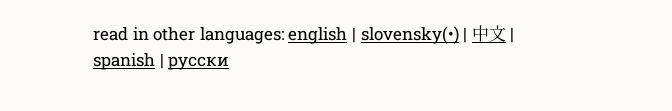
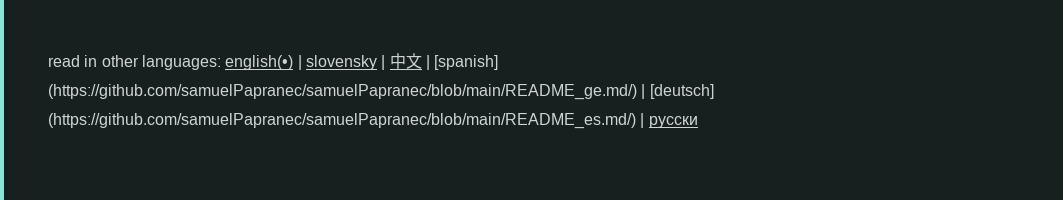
[288,25,515,44] [93,53,155,70] english | slovensky(•) | 中文 | spanish -> [225,53,499,70] [48,84,714,100] [48,113,636,129] english(•) | slovensky | 中文 | [spanish] (https://github.com/samuelPapranec/samuelPapranec/blob/main/README_ge.md/) | [deutsch] (https://github.com/samuelPapranec/samuelPapranec/blob/main/README_es.md/)

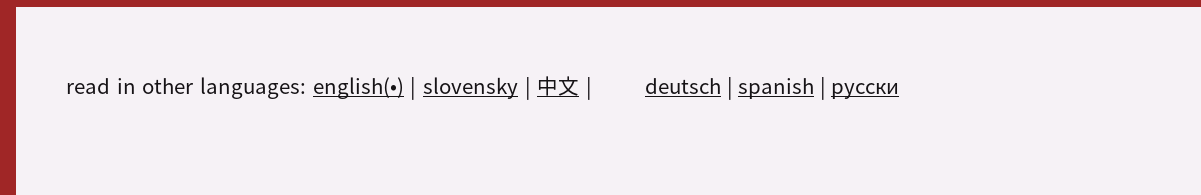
[434,55,499,70] [48,84,714,100] [48,113,636,129] [spanish] (https://github.com/samuelPapranec/samuelPapranec/blob/main/README_ge.md/) | [deutsch] (https://github.com/samuelPapranec/samuelPapranec/blob/main/README_es.md/) -> [645,77,815,100] deutsch | spanish

